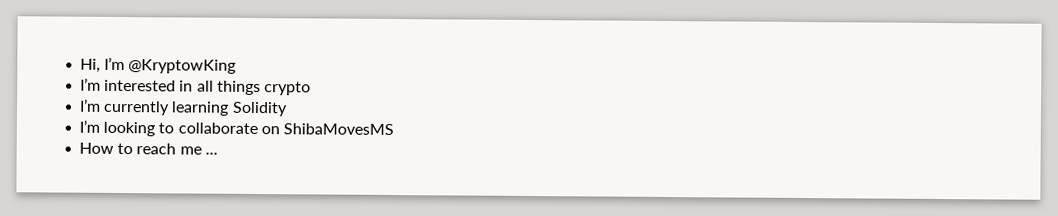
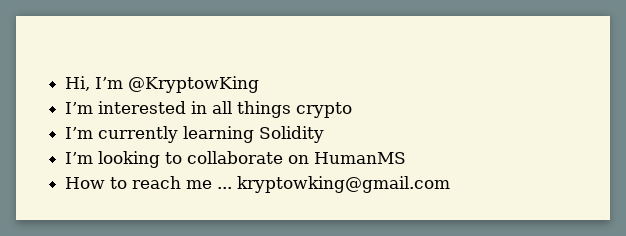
[282,123,394,136] ShibaMovesMS -> [314,152,407,164] HumanMS
(218, 153) none -> [237,176,451,193] kryptowking@gmail.com

